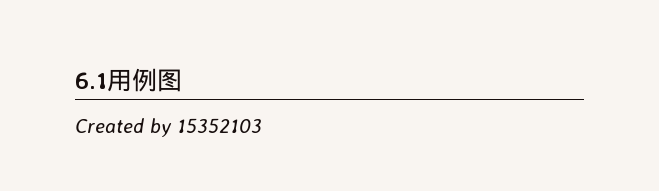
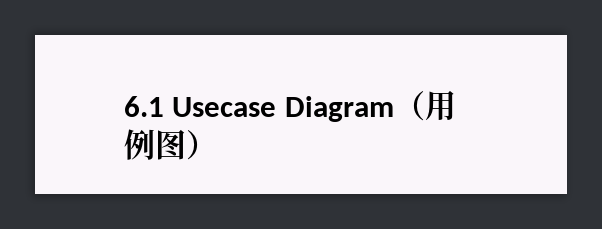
(107, 80) none -> [172,91,425,122] Usecase Diagram（
[75,118,262,137] // Created by 15352103 -> [186,130,217,160] ）

